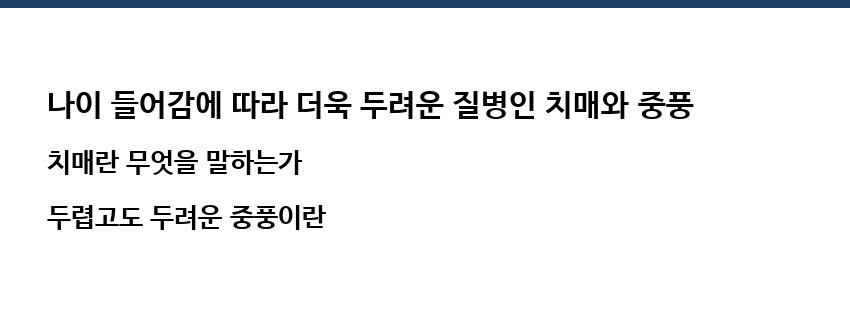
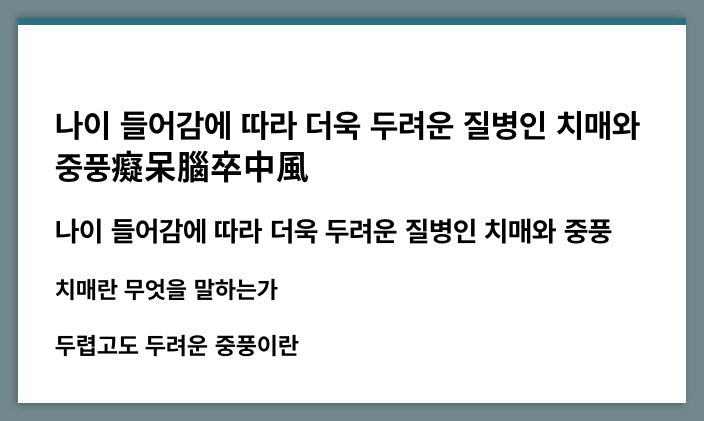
[47,91,694,119] 나이 들어감에 따라 더욱 두려운 질병인 치매와 중풍 -> [55,110,640,140] [55,150,309,183] [55,218,612,244] 나이 들어감에 따라 더욱 두려운 질병인 치매와 중풍癡呆腦卒中風 // 나이 들어감에 따라 더욱 두려운 질병인 치매와 중풍

